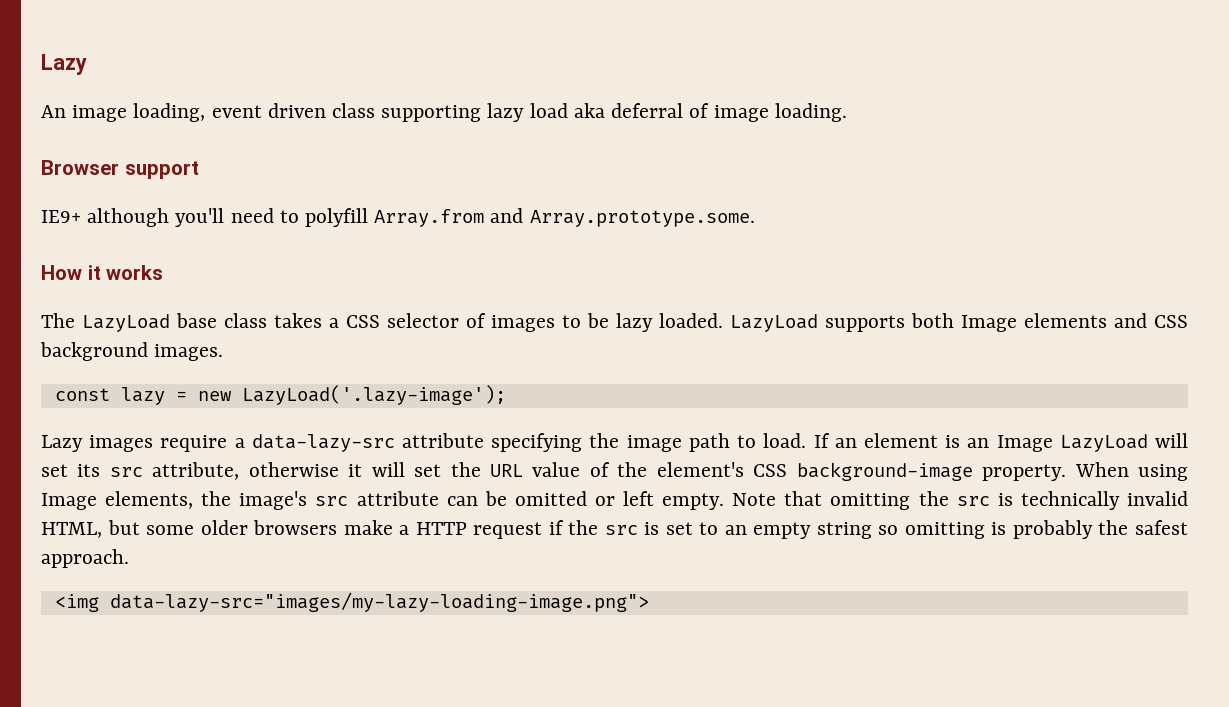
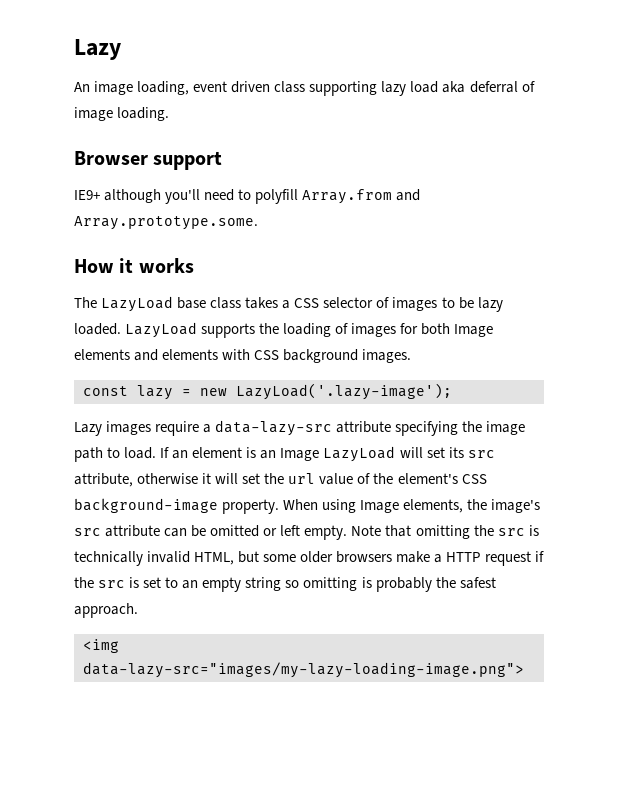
(905, 323) none -> [259,323,419,337] the loading of images for
(1147, 320) none -> [162,349,251,360] elements with
[490,464,523,477] URL -> [288,473,316,484] url

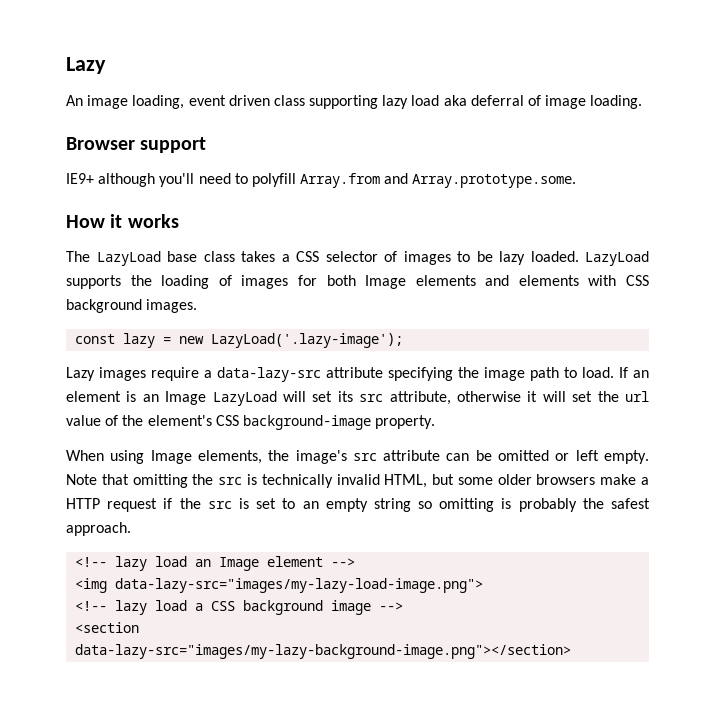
(280, 506) none -> (436, 422) //
[83,639,119,653] [83,662,524,678] <img data-lazy-src="images/my-lazy-loading-image.png"> -> [75,556,356,571] [75,578,484,593] [75,600,404,615] [75,622,140,633] [75,644,572,659] <!-- lazy load an Image element --> // <img data-lazy-src="images/my-lazy-load-image.png"> // <!-- lazy load a CSS background image --> // <section data-lazy-src="images/my-lazy-background-image.png"></section>

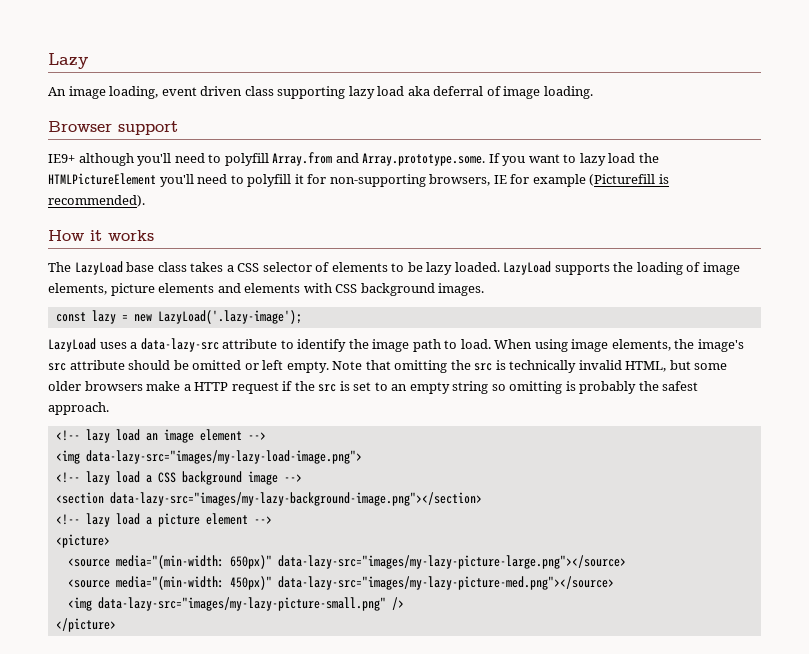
(577, 181) none -> [488,153,659,166] [48,173,669,187] [48,195,145,207] If you want to lazy load the HTMLPictureElement you'll need to polyfill it for non-supporting browsers, IE for example (Picturefill is recommended).
[403,251,451,265] images -> [331,262,388,272] elements
[241,275,407,289] images for both Image -> [702,262,740,275] [48,283,155,296] image elements, picture
[66,367,199,381] Lazy images require -> [48,338,127,352] LazyLoad uses
[388,367,453,381] specifying -> [280,339,347,352] to identify
[619,367,649,378] [66,391,649,406] [66,415,436,430] If an element is an Image LazyLoad will set its src attribute, otherwise it will set the url value of the element's CSS background-image property. // -> (491, 344) none
[150,450,192,464] Image -> [571,339,609,352] image
[446,453,470,461] can -> [128,360,171,370] should
[219,557,260,571] Image -> [163,429,194,443] image
(572, 651) none -> [55,513,272,527] [55,534,110,548] [67,555,626,569] [67,576,614,590] [67,597,404,611] [55,618,116,632] // <!-- lazy load a picture element --> // <picture> // <source media="(min-width: 650px)" data-lazy-src="images/my-lazy-picture-large.png"></source> // <source media="(min-width: 450px)" data-lazy-src="images/my-lazy-picture-med.png"></source> // <img data-lazy-src="images/my-lazy-picture-small.png" /> // </picture>

